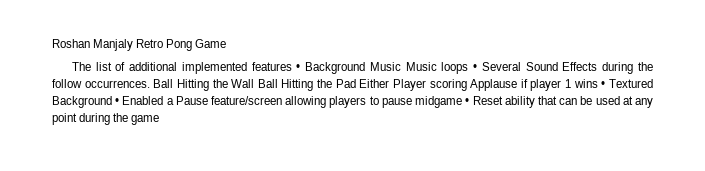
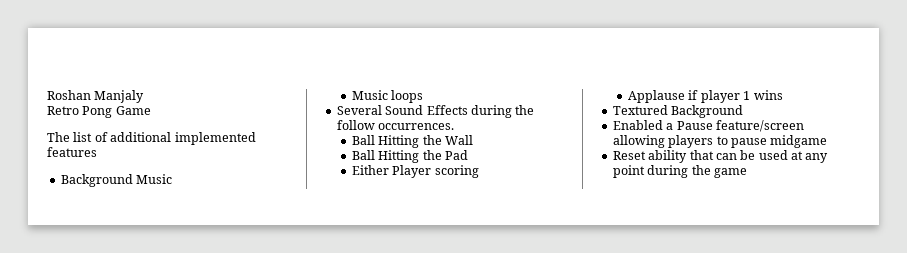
(134, 45) none -> (145, 96) //
[296,64,301,71] • -> (97, 152) //
(401, 66) none -> (173, 179) //
[473,64,478,71] • -> (424, 96) //
(150, 84) none -> (455, 126) //
(255, 83) none -> (474, 140) //
(356, 83) none -> (469, 155) //
(467, 85) none -> (479, 171) //
[601,81,606,88] • -> (783, 95) //
[115,98,120,105] • -> (744, 111) //
[465,98,470,105] • -> (828, 141) //

